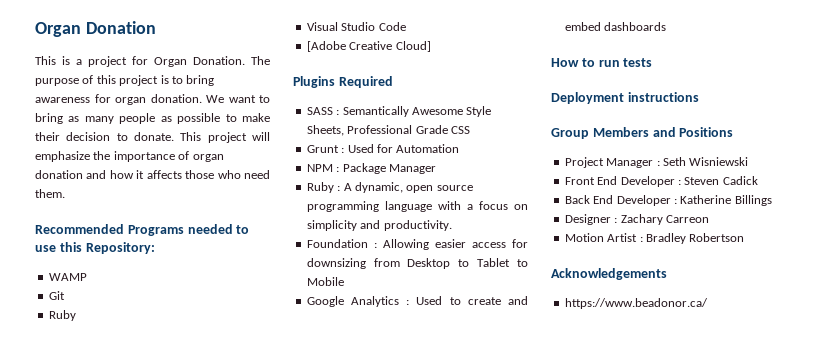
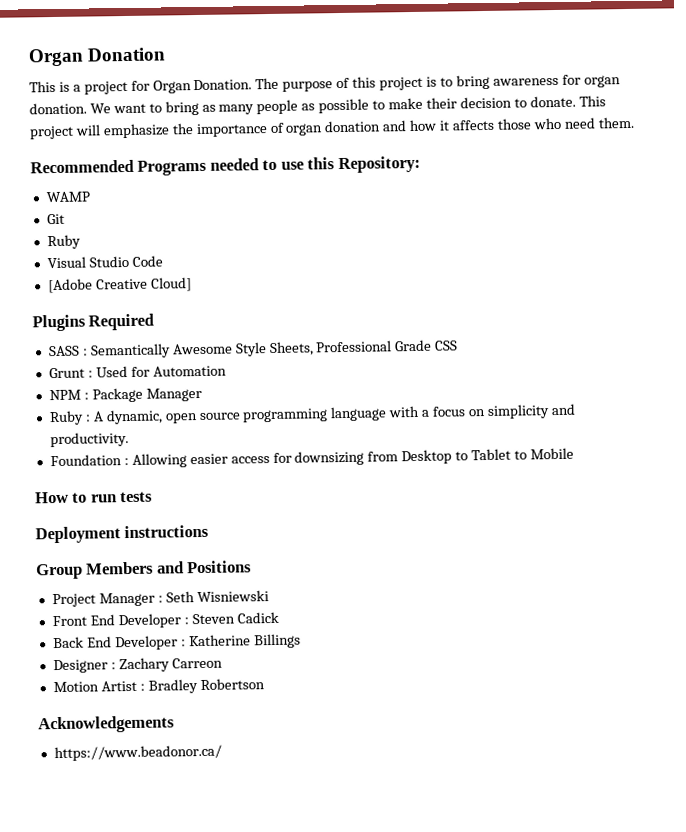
[306,296,528,307] [564,22,667,31] // Google Analytics : Used to create and embed dashboards -> (574, 453) none

